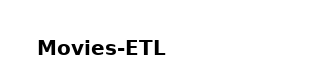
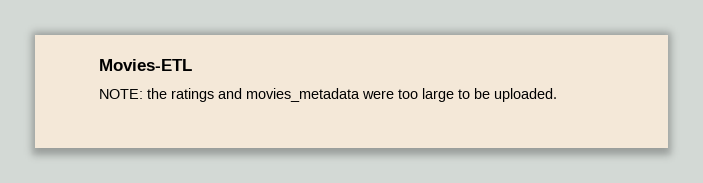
(166, 47) none -> [99,88,557,102] // NOTE: the ratings and movies_metadata were too large to be uploaded.

